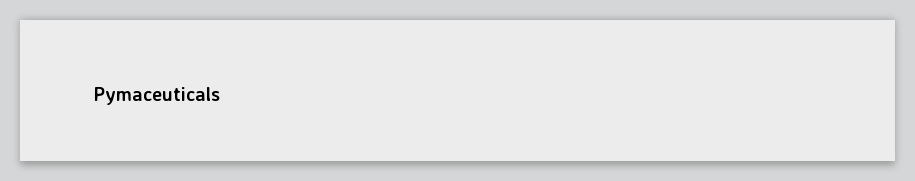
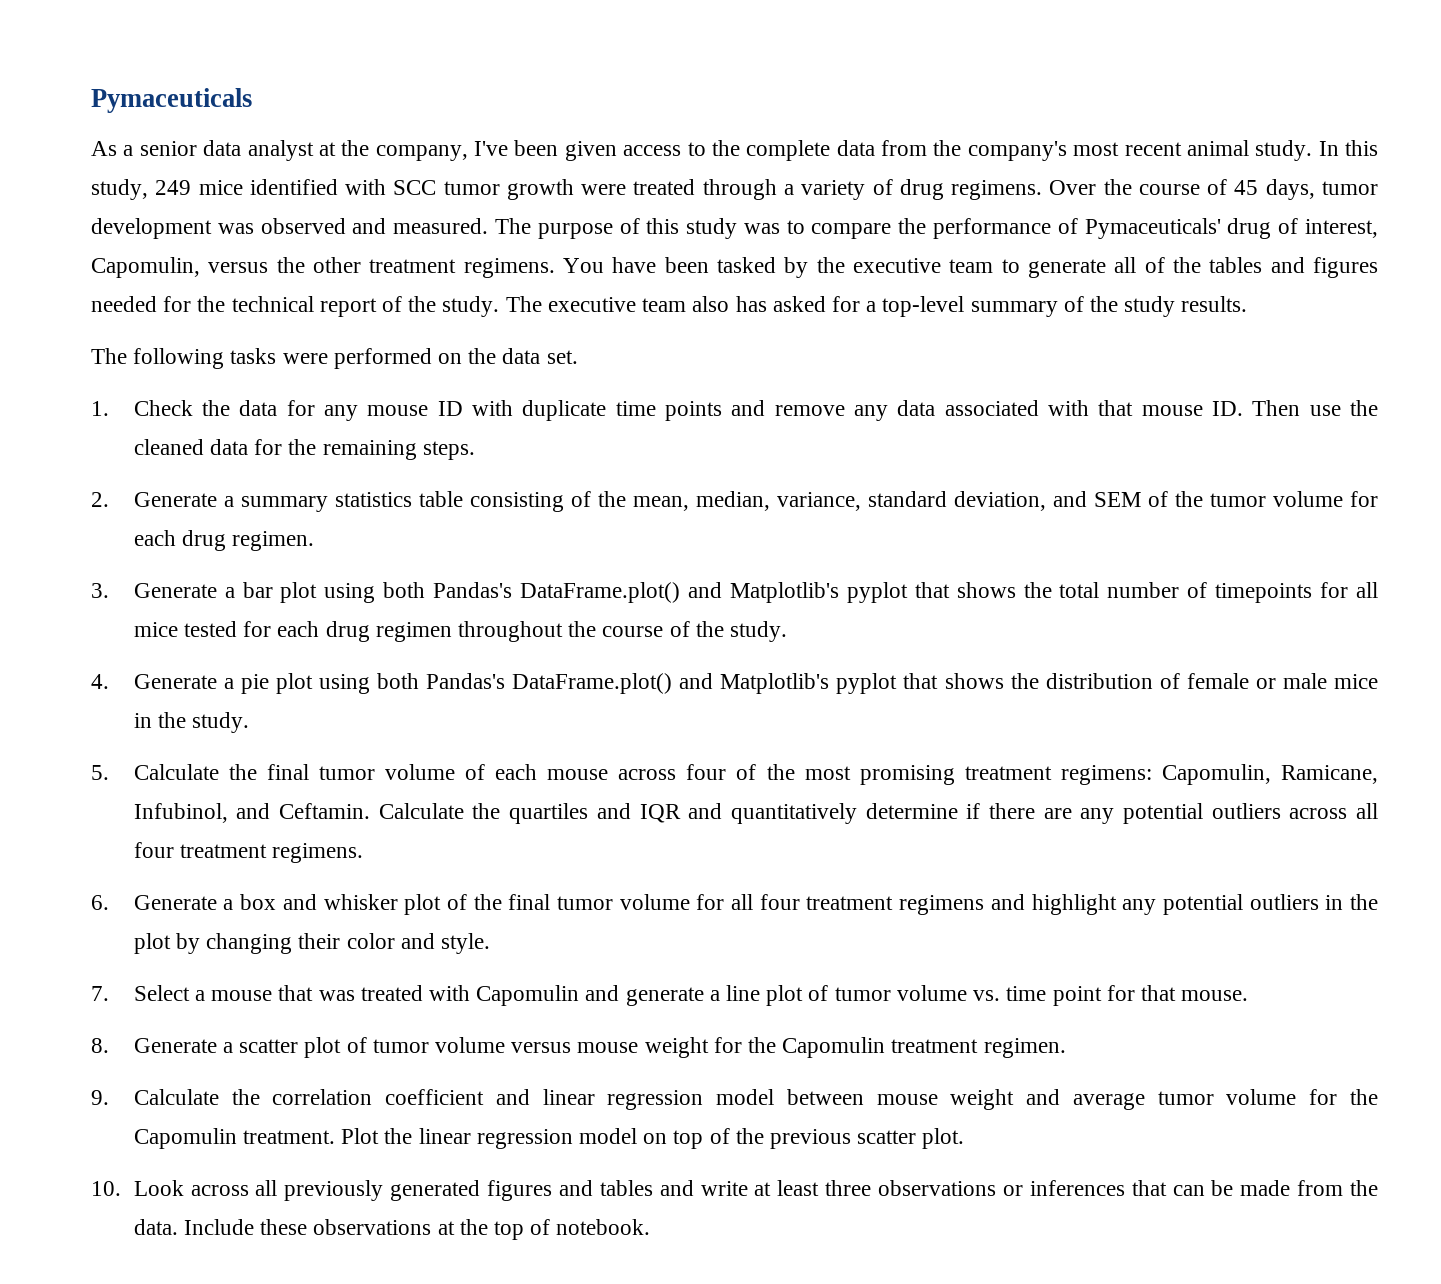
(220, 96) none -> [91,140,1378,161] [91,179,1378,200] [91,218,1379,239] [91,257,1378,278] [91,296,1248,317] [91,348,578,369] [91,400,1378,421] [133,439,475,460] [91,491,1379,512] [133,530,315,551] [91,582,1378,603] [133,621,788,642] [91,673,1379,694] [133,712,250,733] [91,764,1378,785] [133,803,1379,824] [133,842,364,863] [91,894,1379,915] [133,933,490,954] [91,985,1249,1006] [91,1037,1066,1058] [91,1089,1378,1110] [133,1128,965,1149] [91,1180,1378,1201] [133,1219,651,1240] // As a senior data analyst at the company, I've been given access to the complete data from the company's most recent animal study. In this study, 249 mice identified with SCC tumor growth were treated through a variety of drug regimens. Over the course of 45 days, tumor development was observed and measured. The purpose of this study was to compare the performance of Pymaceuticals' drug of interest, Capomulin, versus the other treatment regimens. You have been tasked by the executive team to generate all of the tables and figures needed for the technical report of the study. The executive team also has asked for a top-level summary of the study results. // The following tasks were performed on the data set. // 1. Check the data for any mouse ID with duplicate time points and remove any data associated with that mouse ID. Then use the cleaned data for the remaining steps. // 2. Generate a summary statistics table consisting of the mean, median, variance, standard deviation, and SEM of the tumor volume for each drug regimen. // 3. Generate a bar plot using both Pandas's DataFrame.plot() and Matplotlib's pyplot that shows the total number of timepoints for all mice tested for each drug regimen throughout the course of the study. // 4. Generate a pie plot using both Pandas's DataFrame.plot() and Matplotlib's pyplot that shows the distribution of female or male mice in the study. // 5. Calculate the final tumor volume of each mouse across four of the most promising treatment regimens: Capomulin, Ramicane, Infubinol, and Ceftamin. Calculate the quartiles and IQR and quantitatively determine if there are any potential outliers across all four treatment regimens. // 6. Generate a box and whisker plot of the final tumor volume for all four treatment regimens and highlight any potential outliers in the plot by changing their color and style. // 7. Select a mouse that was treated with Capomulin and generate a line plot of tumor volume vs. time point for that mouse. // 8. Generate a scatter plot of tumor volume versus mouse weight for the Capomulin treatment regimen. // 9. Calculate the correlation coefficient and linear regression model between mouse weight and average tumor volume for the Capomulin treatment. Plot the linear regression model on top of the previous scatter plot. // 10. Look across all previously generated figures and tables and write at least three observations or inferences that can be made from the data. Include these observations at the top of notebook.

